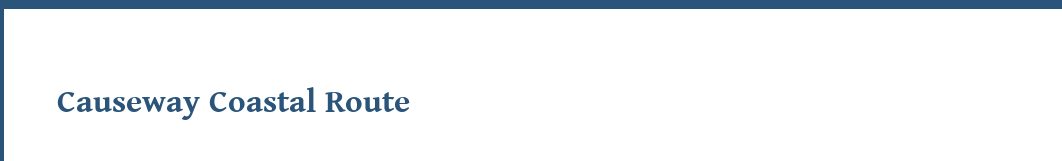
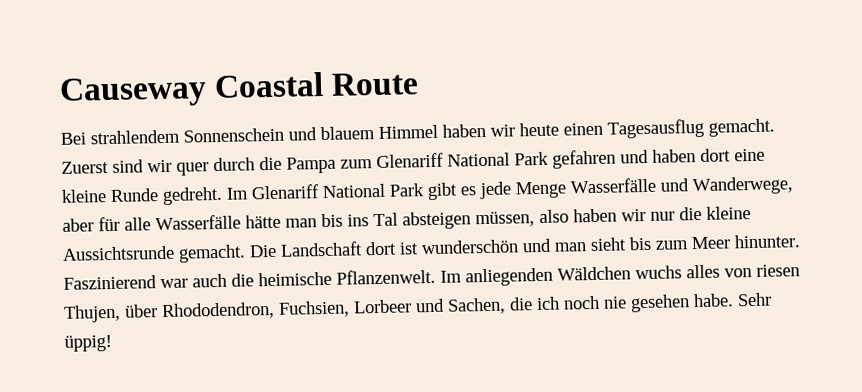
(410, 102) none -> [60,118,775,145] [61,148,765,176] [61,176,794,206] [62,206,751,232] [62,234,801,263] [63,264,800,290] [63,292,772,323] [64,334,112,352] // Bei strahlendem Sonnenschein und blauem Himmel haben wir heute einen Tagesausflug gemacht. Zuerst sind wir quer durch die Pampa zum Glenariff National Park gefahren und haben dort eine kleine Runde gedreht. Im Glenariff National Park gibt es jede Menge Wasserfälle und Wanderwege, aber für alle Wasserfälle hätte man bis ins Tal absteigen müssen, also haben wir nur die kleine Aussichtsrunde gemacht. Die Landschaft dort ist wunderschön und man sieht bis zum Meer hinunter. Faszinierend war auch die heimische Pflanzenwelt. Im anliegenden Wäldchen wuchs alles von riesen Thujen, über Rhododendron, Fuchsien, Lorbeer und Sachen, die ich noch nie gesehen habe. Sehr üppig!

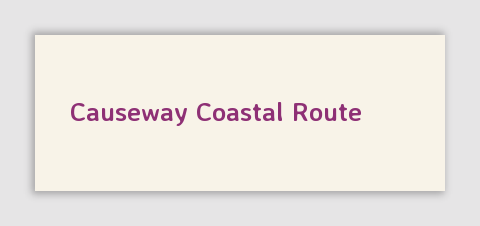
[60,118,775,145] [61,148,765,176] [61,176,794,206] [62,206,751,232] [62,234,801,263] [63,264,800,290] [63,292,772,323] [64,334,112,352] // Bei strahlendem Sonnenschein und blauem Himmel haben wir heute einen Tagesausflug gemacht. Zuerst sind wir quer durch die Pampa zum Glenariff National Park gefahren und haben dort eine kleine Runde gedreht. Im Glenariff National Park gibt es jede Menge Wasserfälle und Wanderwege, aber für alle Wasserfälle hätte man bis ins Tal absteigen müssen, also haben wir nur die kleine Aussichtsrunde gemacht. Die Landschaft dort ist wunderschön und man sieht bis zum Meer hinunter. Faszinierend war auch die heimische Pflanzenwelt. Im anliegenden Wäldchen wuchs alles von riesen Thujen, über Rhododendron, Fuchsien, Lorbeer und Sachen, die ich noch nie gesehen habe. Sehr üppig! -> (362, 112) none

